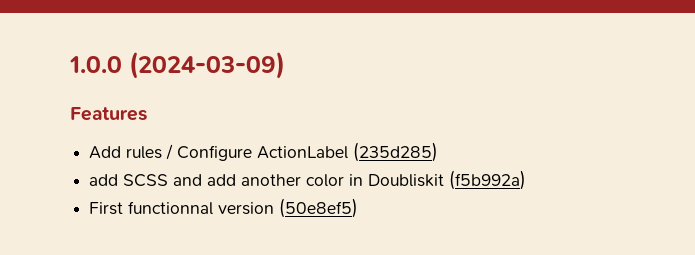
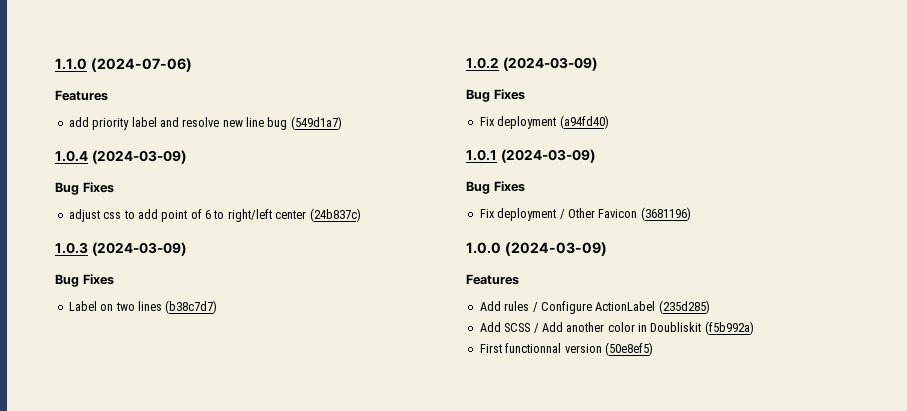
(69, 64) none -> [55,58,192,72] [55,90,108,101] [68,116,342,130] [55,150,186,164] [55,182,114,195] [68,208,361,222] [55,242,186,256] [55,274,114,287] [68,300,218,314] [466,57,597,71] [466,89,525,102] [479,115,609,129] [466,149,595,163] [466,181,525,194] [479,207,691,221] 1.1.0 (2024-07-06) // Features // add priority label and resolve new line bug (549d1a7) // 1.0.4 (2024-03-09) // Bug Fixes // adjust css to add point of 6 to right/left center (24b837c) // 1.0.3 (2024-03-09) // Bug Fixes // Label on two lines (b38c7d7) // 1.0.2 (2024-03-09) // Bug Fixes // Fix deployment (a94fd40) // 1.0.1 (2024-03-09) // Bug Fixes // Fix deployment / Other Favicon (3681196) //
[89,174,237,187] add SCSS and add -> [479,322,563,333] Add SCSS / Add

